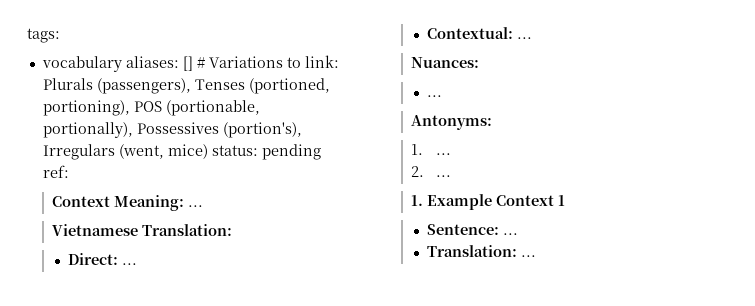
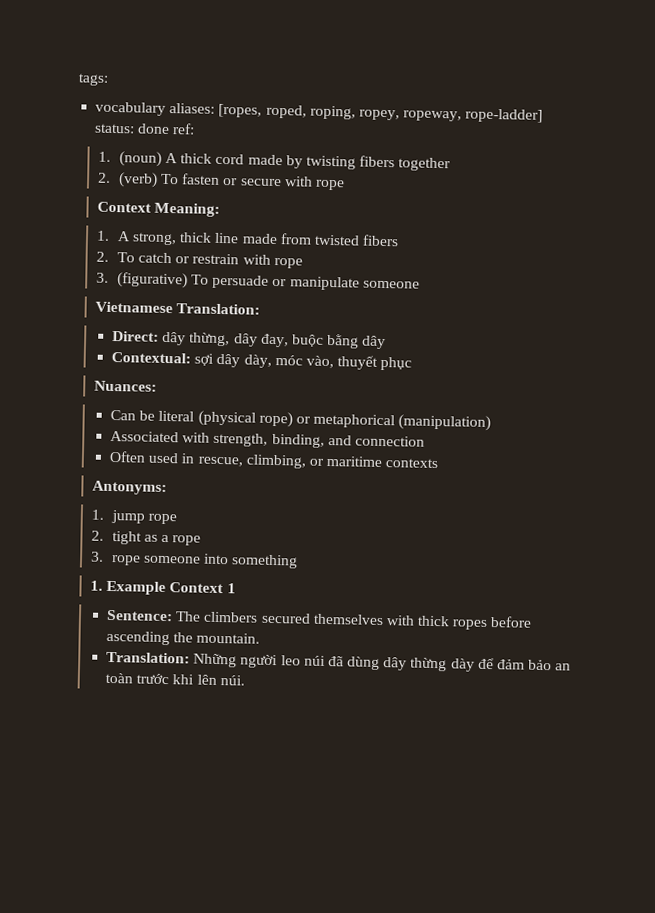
[182,55,339,71] [42,78,330,94] [42,100,260,116] [42,122,302,138] [42,144,321,160] [42,165,69,178] [52,195,204,211] [52,224,233,236] [68,253,138,265] [427,27,533,39] [411,57,480,68] [427,95,443,97] [] # Variations to link: Plurals (passengers), Tenses (portioned, portioning), POS (portionable, portionally), Possessives (portion's), Irregulars (went, mice) status: pending ref: // Context Meaning: ... // Vietnamese Translation: // Direct: ... // Contextual: ... // Nuances: // ... -> [218,103,544,123] [94,123,196,135] [97,151,452,172] [97,172,346,191] [96,201,221,217] [95,230,400,247] [95,251,303,269] [95,272,420,291] [94,301,261,315] [112,330,387,350] [111,351,413,371] [93,380,157,392] [110,409,492,432] [110,430,425,448] [109,450,439,469] [ropes, roped, roping, ropey, ropeway, rope-ladder] status: done ref: // 1. (noun) A thick cord made by twisting fibers together // 2. (verb) To fasten or secure with rope // Context Meaning: // 1. A strong, thick line made from twisted fibers // 2. To catch or restrain with rope // 3. (figurative) To persuade or manipulate someone // Vietnamese Translation: // Direct: dây thừng, dây đay, buộc bằng dây // Contextual: sợi dây dày, móc vào, thuyết phục // Nuances: // Can be literal (physical rope) or metaphorical (manipulation) // Associated with strength, binding, and connection // Often used in rescue, climbing, or maritime contexts
[436,153,452,155] [411,166,452,177] ... // 2. ... -> [110,510,178,525] [90,530,202,546] [90,551,299,569] jump rope // 2. tight as a rope // 3. rope someone into something
[503,233,519,235] [427,245,537,257] ... // Translation: ... -> [175,611,533,630] [106,630,261,646] [106,651,572,672] [105,672,245,686] The climbers secured themselves with thick ropes before ascending the mountain. // Translation: Những người leo núi đã dùng dây thừng dày để đảm bảo an toàn trước khi lên núi.

